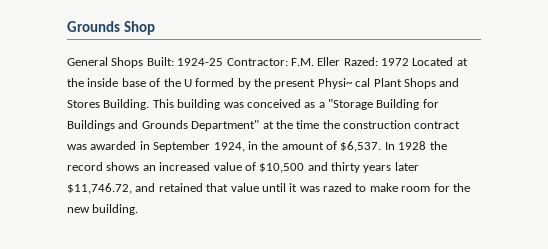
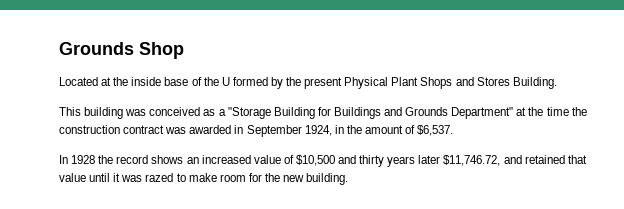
[67,57,409,68] General Shops Built: 1924-25 Contractor: F.M. Eller Razed: 1972 -> (184, 50) none
[317,78,371,89] Physi~ cal -> [344,77,389,89] Physical
(150, 104) none -> (557, 83) //
(382, 146) none -> (454, 130) //

